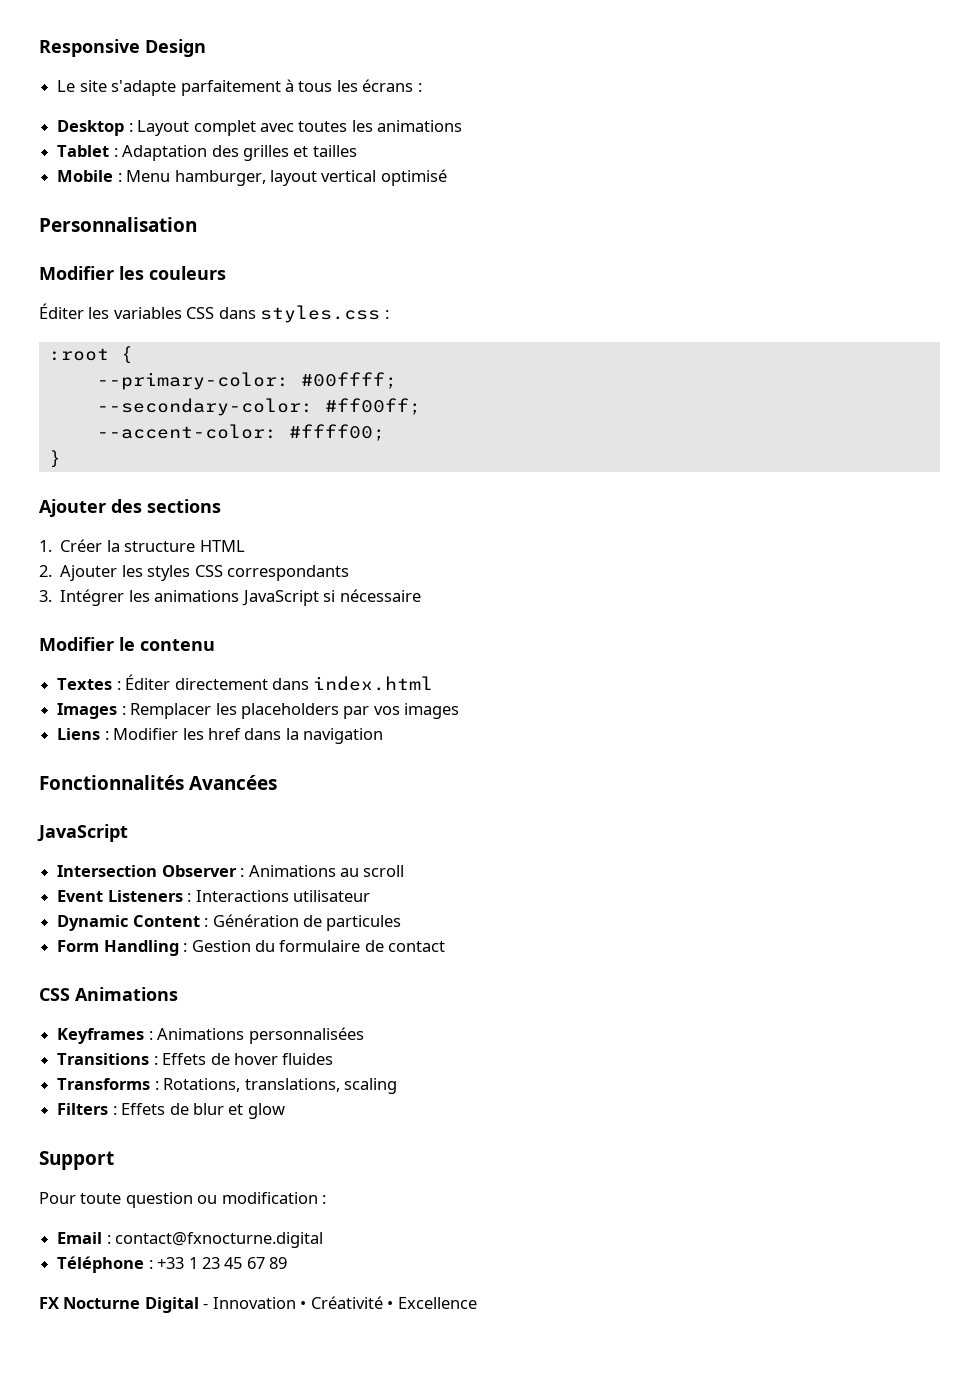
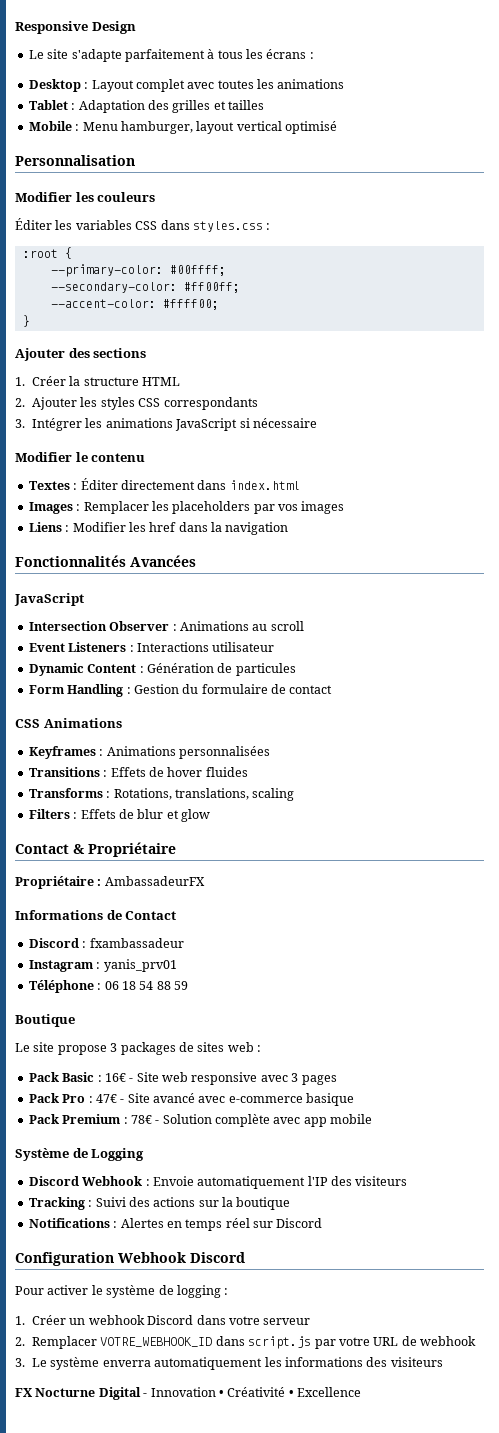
[39,1151,114,1170] [39,1192,327,1208] [57,1232,324,1248] [57,1256,288,1273] Support // Pour toute question ou modification : // Email : contact@fxnocturne.digital // Téléphone : +33 1 23 45 67 89 -> [15,842,176,857] [15,876,205,889] [15,910,177,920] [28,938,184,948] [28,959,177,972] [28,980,188,993] [15,1014,75,1027] [15,1042,261,1055] [28,1072,337,1085] [28,1093,355,1106] [28,1114,373,1127] [15,1148,145,1161] [28,1176,408,1189] [28,1197,291,1210] [28,1218,323,1231] [15,1252,245,1266] [15,1285,229,1298] [15,1315,311,1325] [15,1336,477,1349] [15,1357,443,1370] Contact & Propriétaire // Propriétaire : AmbassadeurFX // Informations de Contact // Discord : fxambassadeur // Instagram : yanis_prv01 // Téléphone : 06 18 54 88 59 // Boutique // Le site propose 3 packages de sites web : // Pack Basic : 16€ - Site web responsive avec 3 pages // Pack Pro : 47€ - Site avancé avec e-commerce basique // Pack Premium : 78€ - Solution complète avec app mobile // Système de Logging // Discord Webhook : Envoie automatiquement l'IP des visiteurs // Tracking : Suivi des actions sur la boutique // Notifications : Alertes en temps réel sur Discord // Configuration Webhook Discord // Pour activer le système de logging : // 1. Créer un webhook Discord dans votre serveur // 2. Remplacer VOTRE_WEBHOOK_ID dans script.js par votre URL de webhook // 3. Le système enverra automatiquement les informations des visiteurs

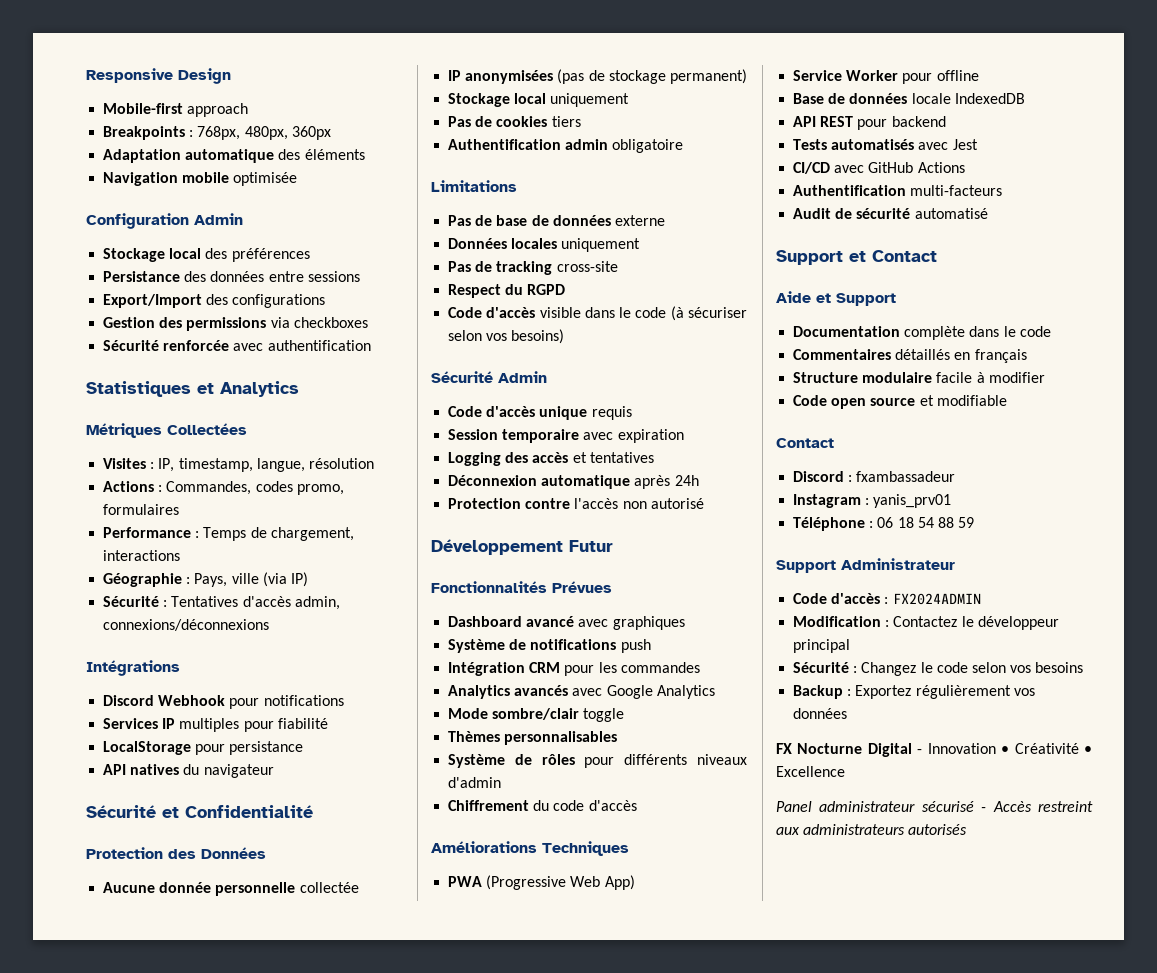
[28,49,314,62] [28,79,345,92] [28,100,264,113] [28,121,337,134] [15,155,135,166] [15,192,156,202] [15,218,271,232] [22,247,72,259] [50,264,226,277] [50,282,240,293] [50,299,219,310] [22,315,30,327] [15,348,147,361] [15,376,181,386] [15,397,258,410] [15,418,317,431] [15,452,146,462] [28,478,300,490] [28,501,345,514] [28,522,289,535] [15,555,196,567] [14,593,84,606] [28,621,304,631] [28,642,275,652] [28,663,296,676] [28,684,333,697] [15,718,122,728] [28,746,270,759] [28,767,248,777] [28,788,295,801] [28,809,210,822] [15,842,176,857] [15,876,205,889] [15,910,122,920] Le site s'adapte parfaitement à tous les écrans : // Desktop : Layout complet avec toutes les animations // Tablet : Adaptation des grilles et tailles // Mobile : Menu hamburger, layout vertical optimisé // Personnalisation // Modifier les couleurs // Éditer les variables CSS dans styles.css : // :root { // --primary-color: #00ffff; // --secondary-color: #ff00ff; // --accent-color: #ffff00; // } // Ajouter des sections // 1. Créer la structure HTML // 2. Ajouter les styles CSS correspondants // 3. Intégrer les animations JavaScript si nécessaire // Modifier le contenu // Textes : Éditer directement dans index.html // Images : Remplacer les placeholders par vos images // Liens : Modifier les href dans la navigation // Fonctionnalités Avancées // JavaScript // Intersection Observer : Animations au scroll // Event Listeners : Interactions utilisateur // Dynamic Content : Génération de particules // Form Handling : Gestion du formulaire de contact // CSS Animations // Keyframes : Animations personnalisées // Transitions : Effets de hover fluides // Transforms : Rotations, translations, scaling // Filters : Effets de blur et glow // Contact & Propriétaire // Propriétaire : AmbassadeurFX // Informations de -> [103,103,249,117] [103,126,331,140] [103,149,365,163] [103,172,298,186] [86,213,243,229] [103,248,310,262] [103,271,360,282] [103,294,326,308] [103,317,368,331] [103,340,371,351] [86,381,299,397] [86,423,247,438] [103,458,374,472] [103,481,344,495] [103,504,180,515] [103,527,354,541] [103,550,181,561] [103,572,308,587] [103,596,340,610] [103,619,270,631] [86,660,180,676] [103,695,344,709] [103,718,328,732] [103,741,304,755] [103,764,274,778] [86,805,313,818] [86,847,266,859] [103,882,359,896] [448,69,747,84] [448,93,630,107] [448,116,581,127] [448,139,684,153] [431,180,517,192] [448,215,665,226] [448,238,641,252] [448,261,618,275] [448,284,566,298] [448,306,747,321] [448,329,565,344] [431,371,547,383] [448,406,632,420] [448,429,684,443] [448,452,654,466] [448,475,699,489] [448,498,704,509] [431,539,613,555] [431,581,612,593] [448,616,685,630] [448,639,651,653] [448,662,700,676] [448,685,715,699] [448,708,625,722] [448,731,618,745] [448,754,747,768] [448,777,502,788] [448,800,637,811] [431,841,629,856] [448,875,635,890] [793,70,979,84] [793,93,1025,104] [793,116,946,130] [793,139,978,150] [793,162,965,174] [793,185,1003,196] [793,208,988,219] [776,250,937,265] [776,291,896,306] [793,326,1051,340] [793,349,1027,363] [793,372,1045,383] [793,395,1007,409] Mobile-first approach // Breakpoints : 768px, 480px, 360px // Adaptation automatique des éléments // Navigation mobile optimisée // Configuration Admin // Stockage local des préférences // Persistance des données entre sessions // Export/Import des configurations // Gestion des permissions via checkboxes // Sécurité renforcée avec authentification // Statistiques et Analytics // Métriques Collectées // Visites : IP, timestamp, langue, résolution // Actions : Commandes, codes promo, formulaires // Performance : Temps de chargement, interactions // Géographie : Pays, ville (via IP) // Sécurité : Tentatives d'accès admin, connexions/déconnexions // Intégrations // Discord Webhook pour notifications // Services IP multiples pour fiabilité // LocalStorage pour persistance // API natives du navigateur // Sécurité et Confidentialité // Protection des Données // Aucune donnée personnelle collectée // IP anonymisées (pas de stockage permanent) // Stockage local uniquement // Pas de cookies tiers // Authentification admin obligatoire // Limitations // Pas de base de données externe // Données locales uniquement // Pas de tracking cross-site // Respect du RGPD // Code d'accès visible dans le code (à sécuriser selon vos besoins) // Sécurité Admin // Code d'accès unique requis // Session temporaire avec expiration // Logging des accès et tentatives // Déconnexion automatique après 24h // Protection contre l'accès non autorisé // Développement Futur // Fonctionnalités Prévues // Dashboard avancé avec graphiques // Système de notifications push // Intégration CRM pour les commandes // Analytics avancés avec Google Analytics // Mode sombre/clair toggle // Thèmes personnalisables // Système de rôles pour différents niveaux d'admin // Chiffrement du code d'accès // Améliorations Techniques // PWA (Progressive Web App) // Service Worker pour offline // Base de données locale IndexedDB // API REST pour backend // Tests automatisés avec Jest // CI/CD avec GitHub Actions // Authentification multi-facteurs // Audit de sécurité automatisé // Support et Contact // Aide et Support // Documentation complète dans le code // Commentaires détaillés en français // Structure modulaire facile à modifier // Code open source et modifiable //
[15,1014,75,1027] [15,1042,261,1055] [28,1072,337,1085] [28,1093,355,1106] [28,1114,373,1127] [15,1148,145,1161] [28,1176,408,1189] [28,1197,291,1210] [28,1218,323,1231] [15,1252,245,1266] [15,1285,229,1298] [15,1315,311,1325] [15,1336,477,1349] [15,1357,443,1370] Boutique // Le site propose 3 packages de sites web : // Pack Basic : 16€ - Site web responsive avec 3 pages // Pack Pro : 47€ - Site avancé avec e-commerce basique // Pack Premium : 78€ - Solution complète avec app mobile // Système de Logging // Discord Webhook : Envoie automatiquement l'IP des visiteurs // Tracking : Suivi des actions sur la boutique // Notifications : Alertes en temps réel sur Discord // Configuration Webhook Discord // Pour activer le système de logging : // 1. Créer un webhook Discord dans votre serveur // 2. Remplacer VOTRE_WEBHOOK_ID dans script.js par votre URL de webhook // 3. Le système enverra automatiquement les informations des visiteurs -> [776,558,955,573] [793,593,981,605] [793,616,1059,630] [793,639,851,653] [793,662,1084,676] [793,685,1035,699] [793,708,848,719] Support Administrateur // Code d'accès : FX2024ADMIN // Modification : Contactez le développeur principal // Sécurité : Changez le code selon vos besoins // Backup : Exportez régulièrement vos données
(361, 1392) none -> [776,801,1093,812] [776,824,968,835] // Panel administrateur sécurisé - Accès restreint aux administrateurs autorisés

